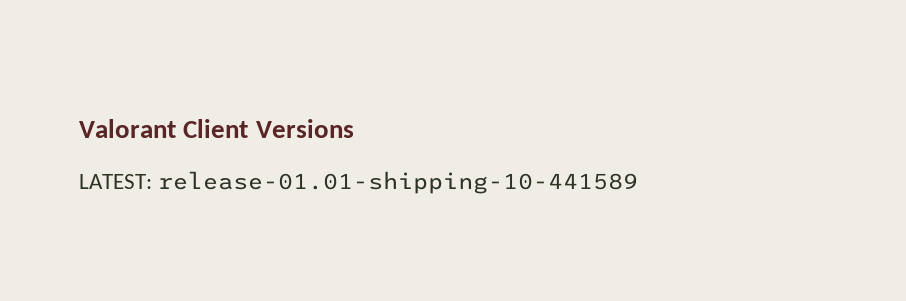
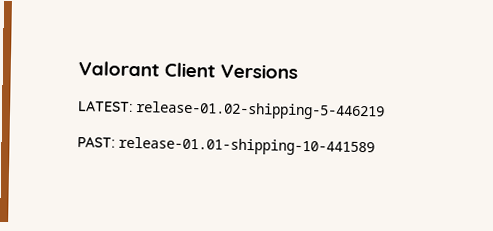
(152, 181) none -> [135,101,385,121] [77,136,115,148] release-01.02-shipping-5-446219 // PAST:

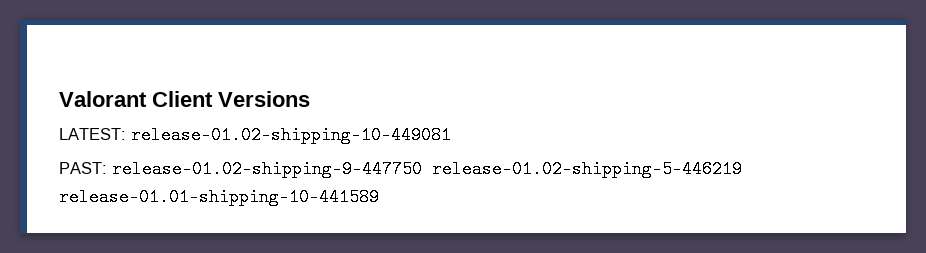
[135,101,385,121] release-01.02-shipping-5-446219 -> [131,126,451,144] release-01.02-shipping-10-449081
(115, 142) none -> [112,160,742,178] release-01.02-shipping-9-447750 release-01.02-shipping-5-446219

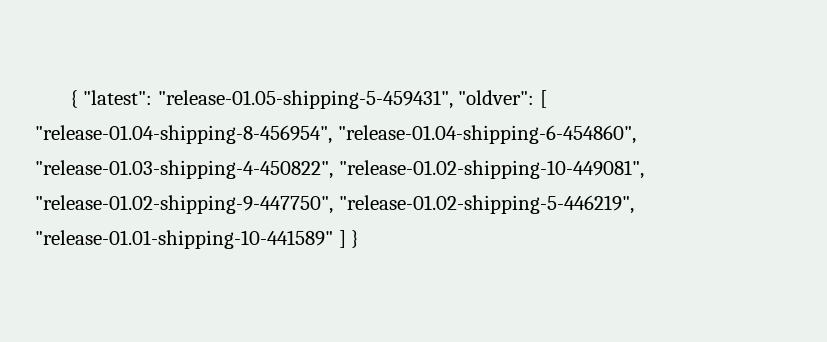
[59,91,310,107] [59,126,451,144] [59,160,742,178] [59,188,379,206] Valorant Client Versions // LATEST: release-01.02-shipping-10-449081 // PAST: release-01.02-shipping-9-447750 release-01.02-shipping-5-446219 release-01.01-shipping-10-441589 -> [69,90,547,109] [35,125,636,144] [35,160,644,179] [35,195,634,214] [35,230,360,249] { "latest": "release-01.05-shipping-5-459431", "oldver": [ "release-01.04-shipping-8-456954", "release-01.04-shipping-6-454860", "release-01.03-shipping-4-450822", "release-01.02-shipping-10-449081", "release-01.02-shipping-9-447750", "release-01.02-shipping-5-446219", "release-01.01-shipping-10-441589" ] }

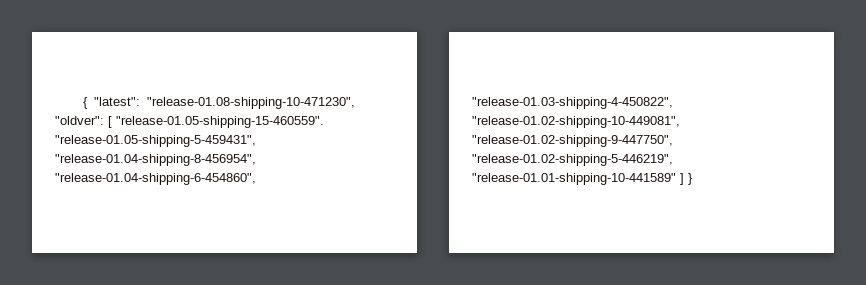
[157,90,453,109] "release-01.05-shipping-5-459431", -> [147,97,355,109] "release-01.08-shipping-10-471230",
(547, 99) none -> [116,116,324,128] [55,135,256,147] "release-01.05-shipping-15-460559". "release-01.05-shipping-5-459431",

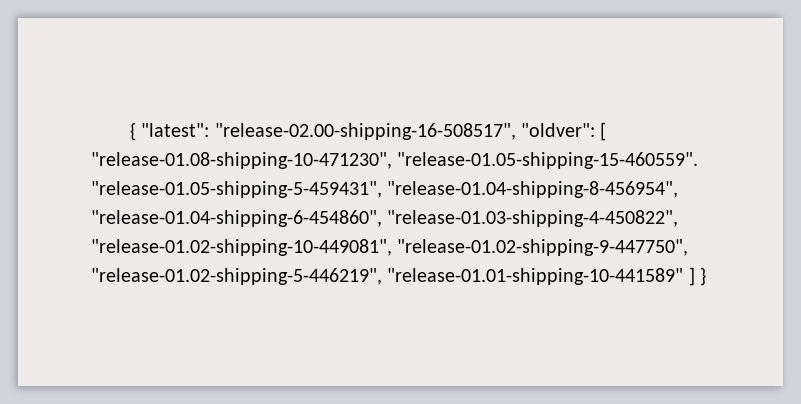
[147,97,355,109] "release-01.08-shipping-10-471230", -> [214,123,516,140] "release-02.00-shipping-16-508517",
(112, 122) none -> [91,152,392,169] "release-01.08-shipping-10-471230",

